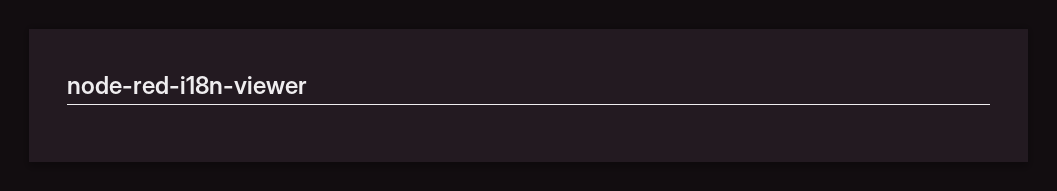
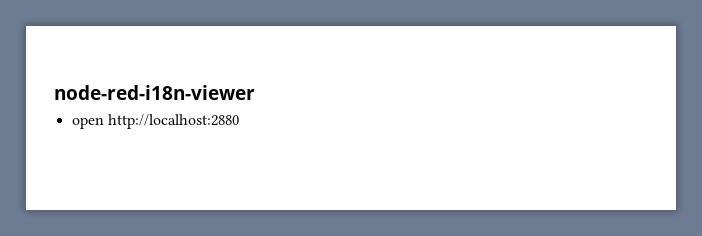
(307, 85) none -> [71,114,239,129] // open http://localhost:2880

